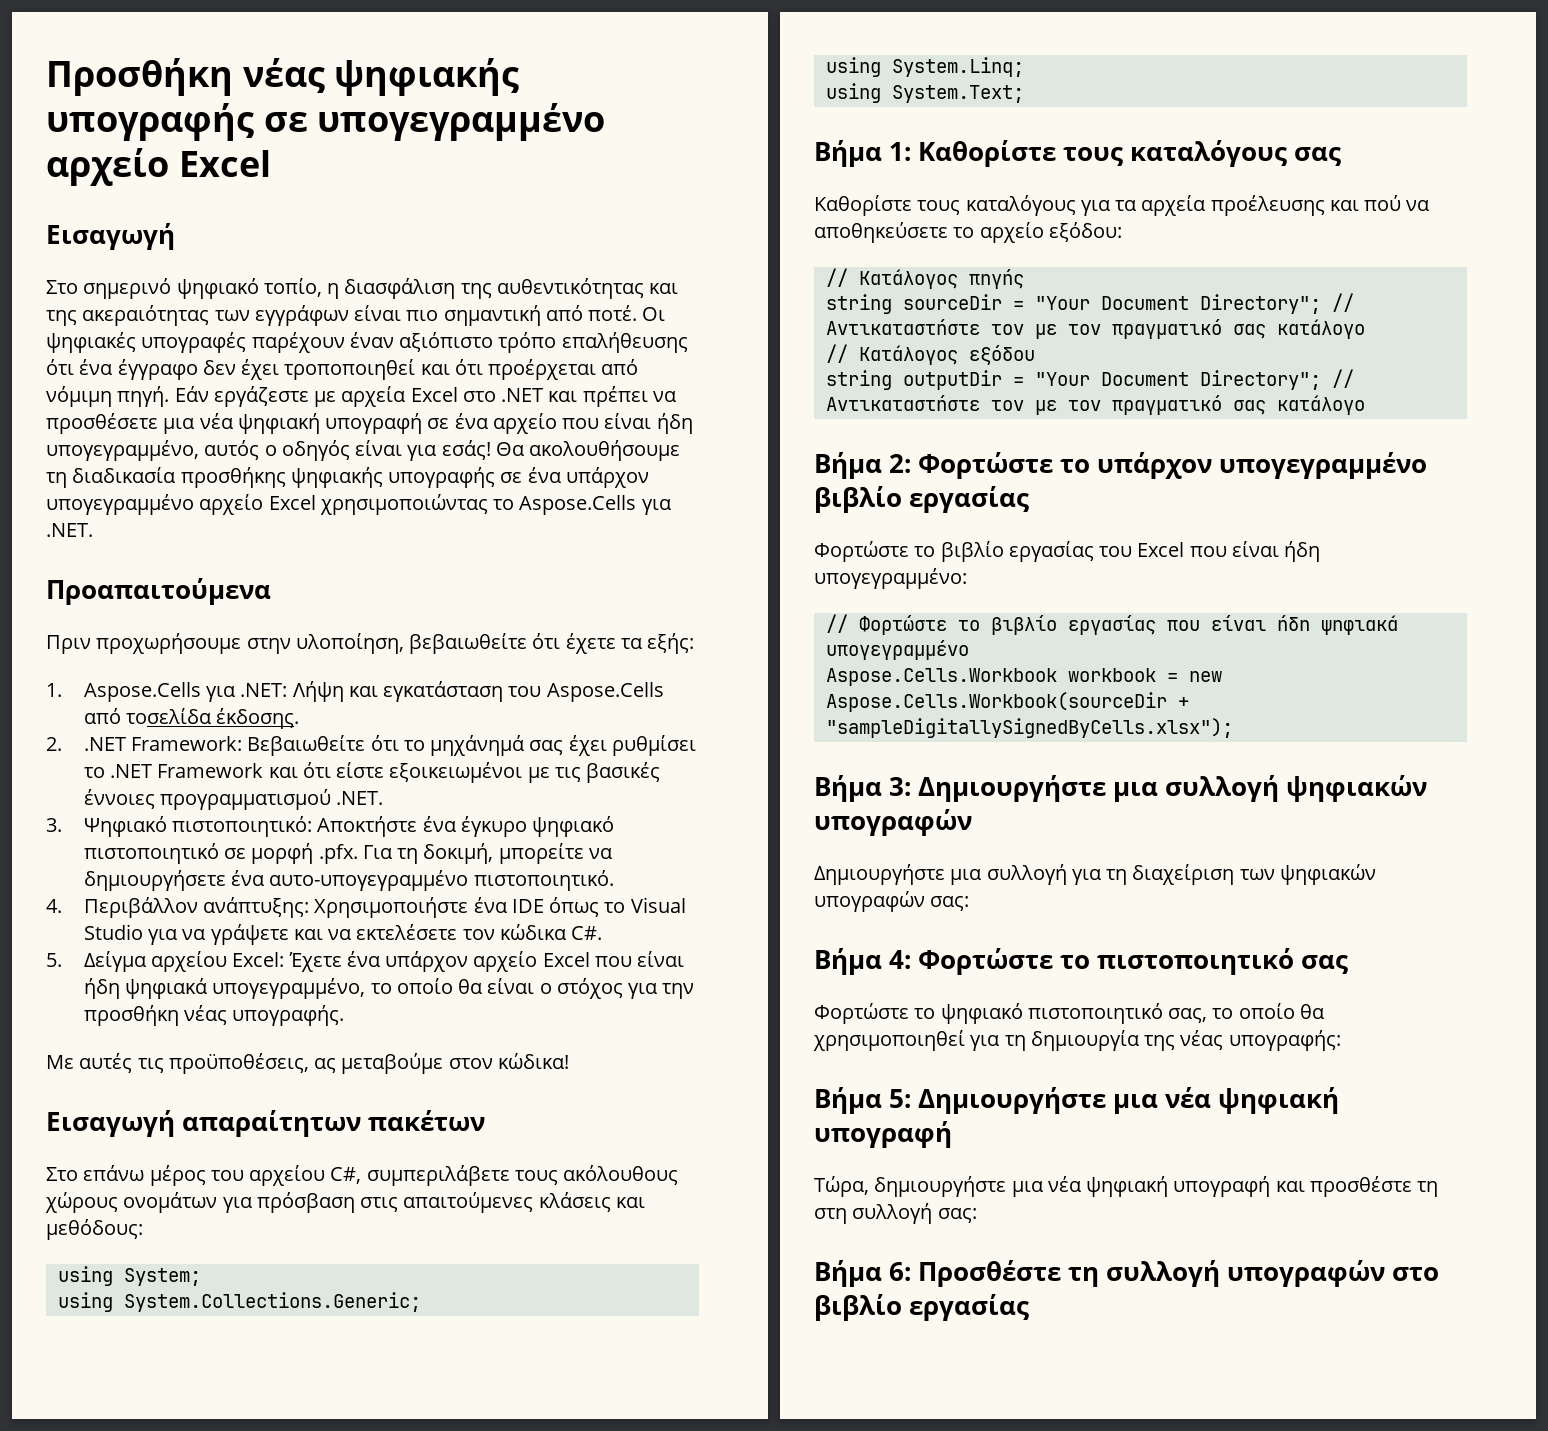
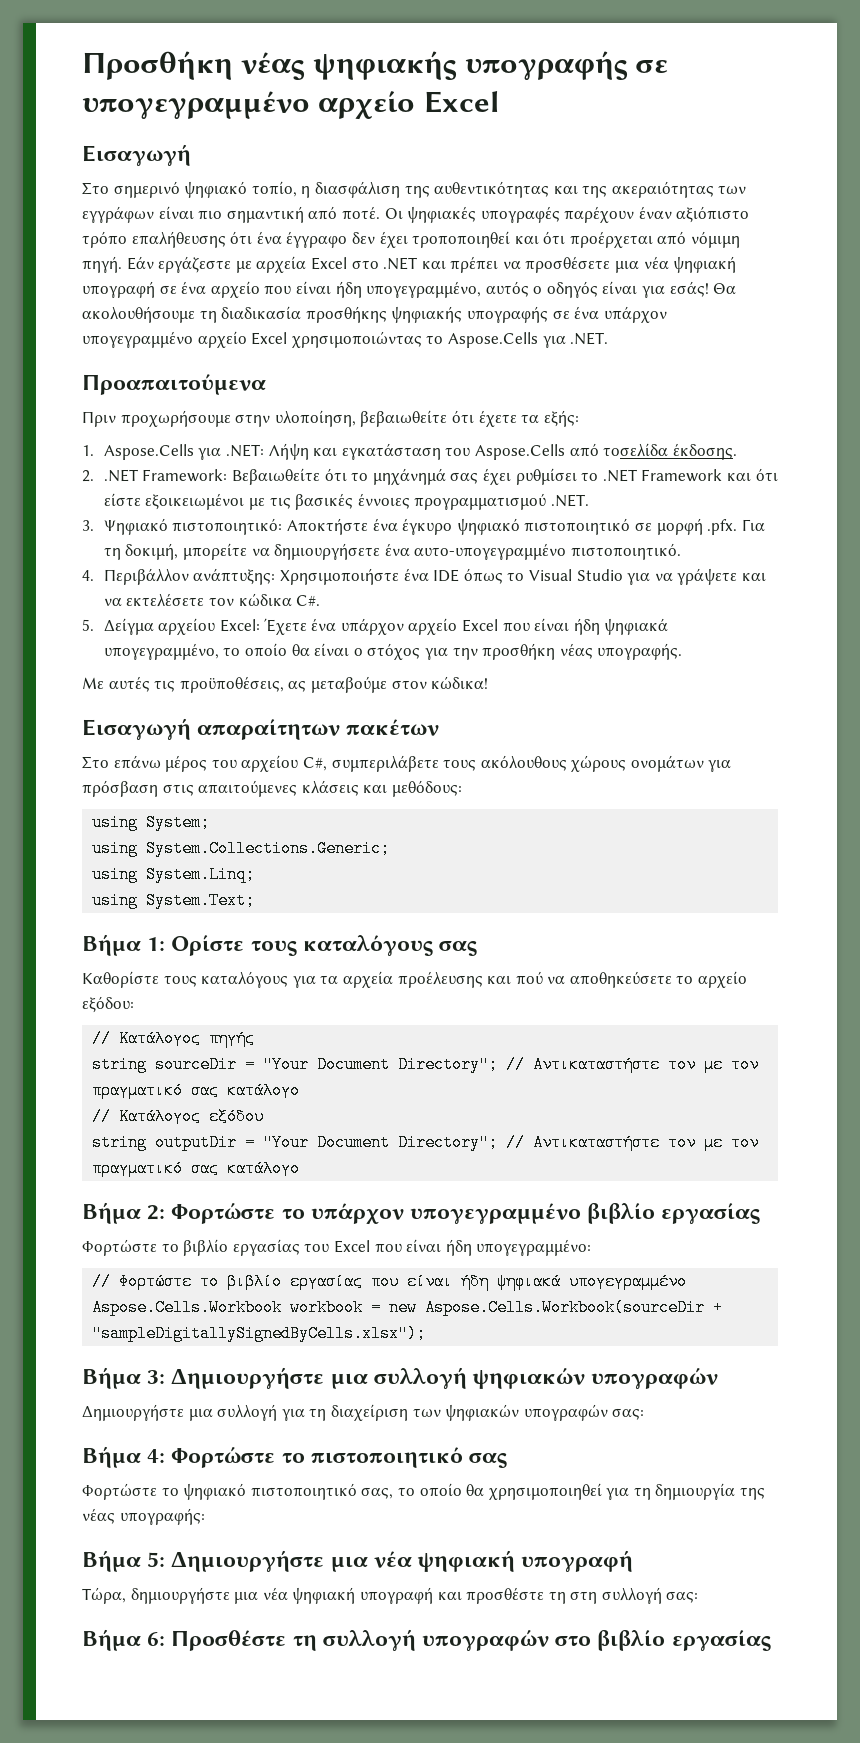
[918,140,1057,167] Καθορίστε -> [171,935,245,956] Ορίστε

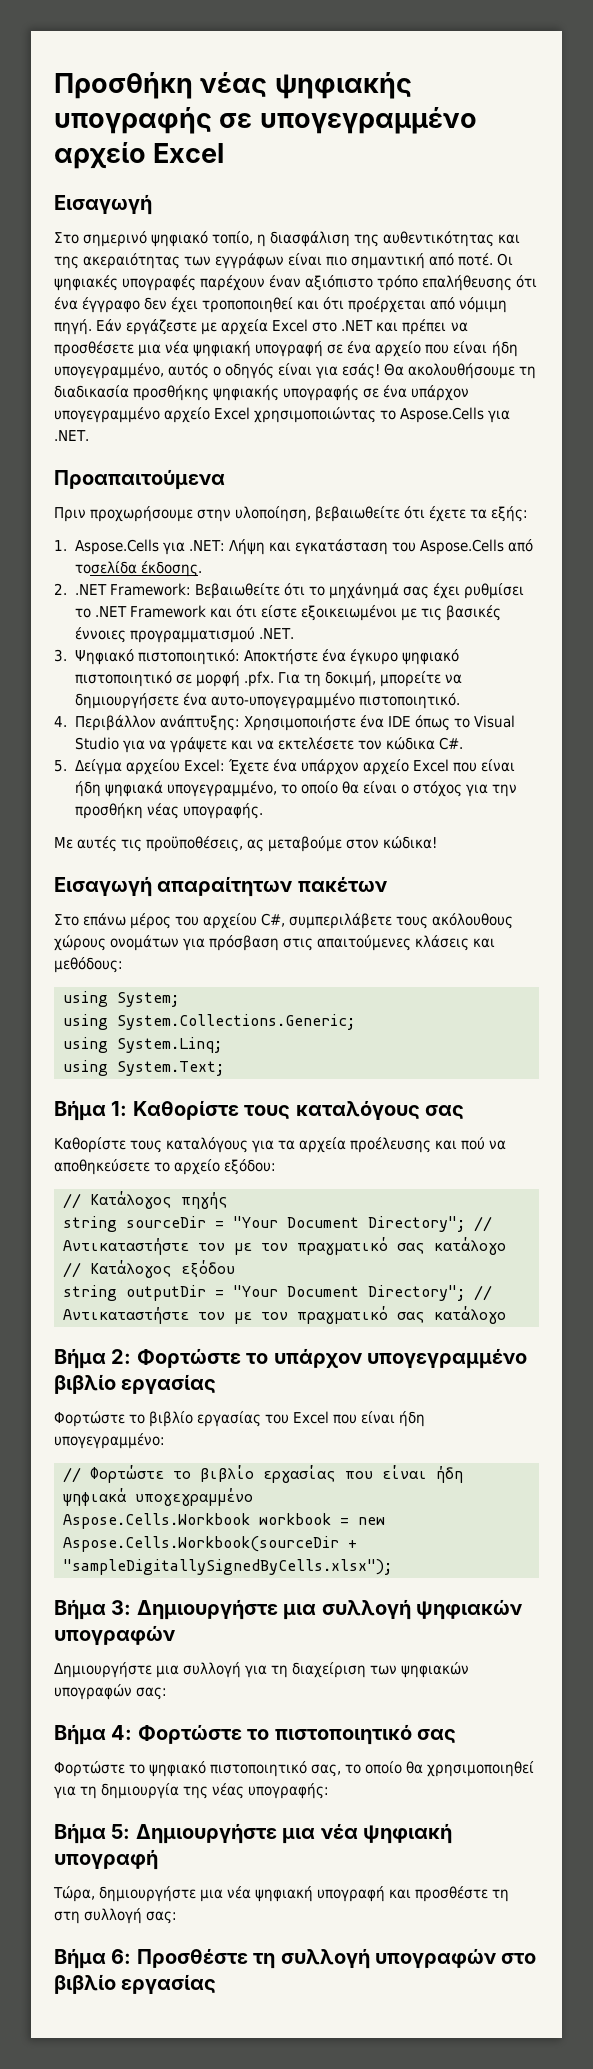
[171,935,245,956] Ορίστε -> [132,1100,239,1120] Καθορίστε

